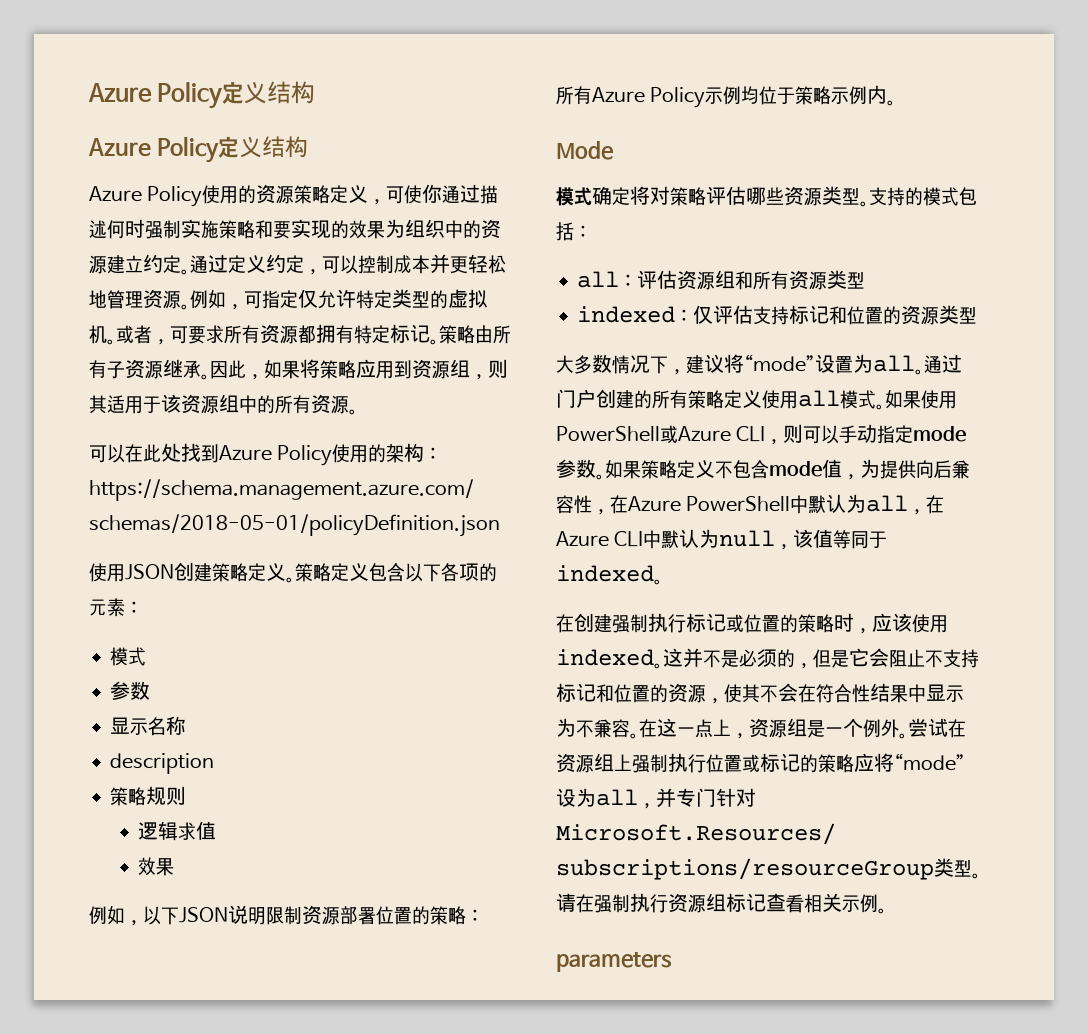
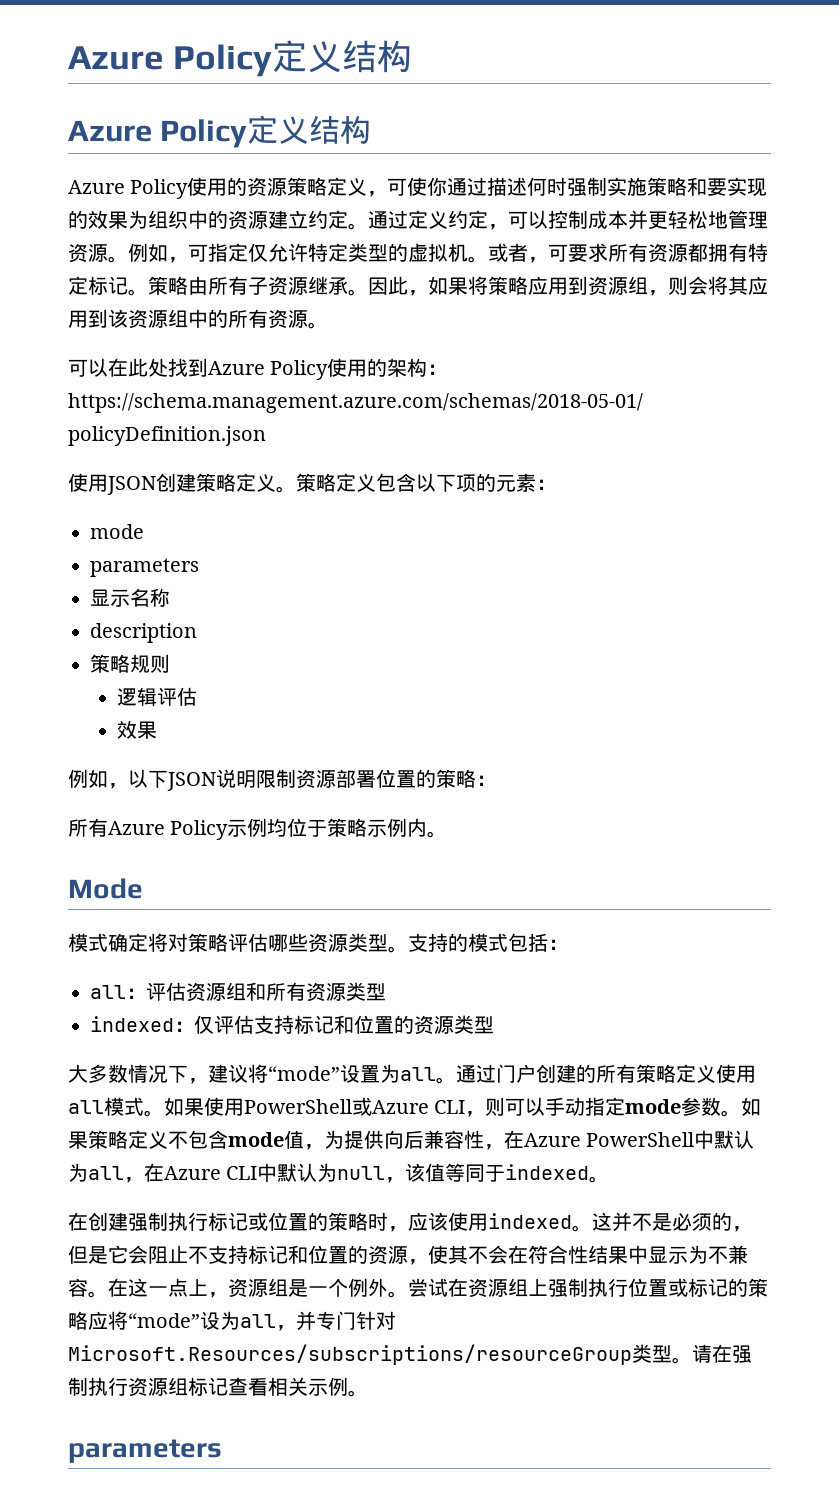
[89,395,161,414] 其适用于 -> [688,276,768,295] [68,309,108,328] 会将其应用到
[441,563,459,582] 各 -> (456, 483) none
[110,647,147,666] [110,681,151,700] 模式 // 参数 -> [90,524,144,539] [90,558,199,577] mode // parameters
[178,821,217,840] 求值 -> [157,687,198,706] 评估

